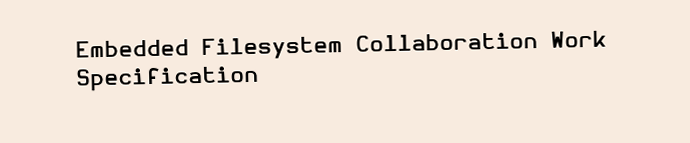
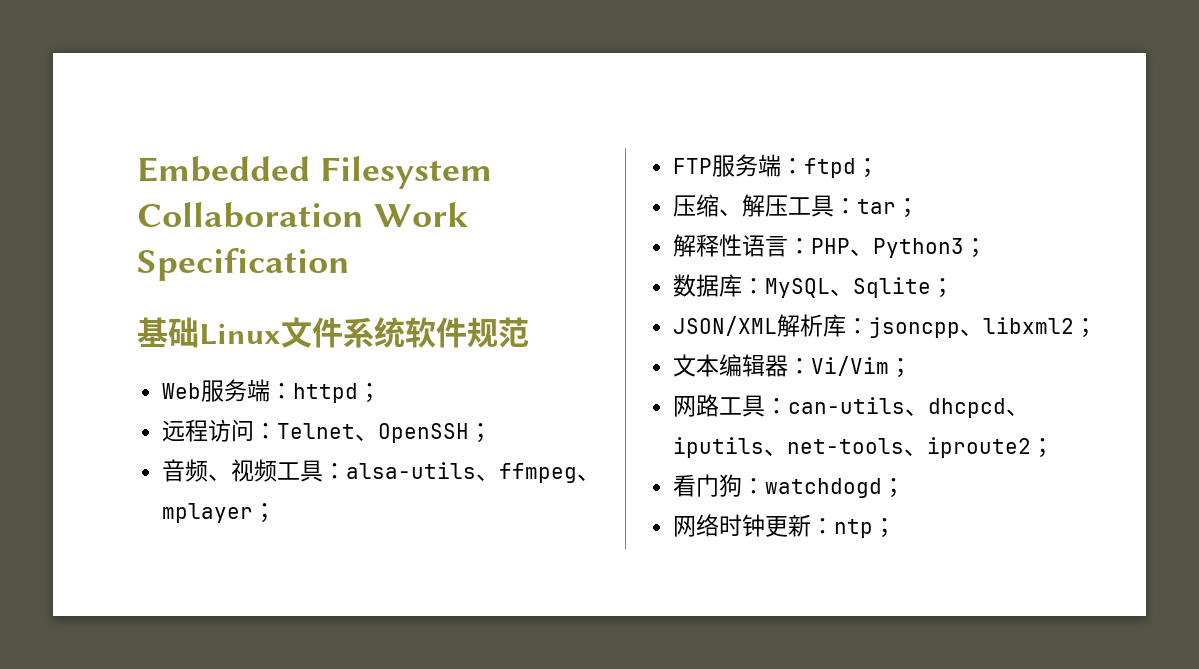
(259, 78) none -> [137,317,529,348] [162,379,382,403] [162,419,493,443] [162,459,601,483] [162,503,277,523] [673,154,880,178] [673,194,920,218] [673,234,988,258] [673,274,955,298] [673,314,1098,338] [673,354,913,378] [673,394,1030,418] [673,437,1055,458] [673,474,906,498] [673,514,897,538] // 基础Linux文件系统软件规范 // Web服务端：httpd； // 远程访问：Telnet、OpenSSH； // 音频、视频工具：alsa-utils、ffmpeg、mplayer； // FTP服务端：ftpd； // 压缩、解压工具：tar； // 解释性语言：PHP、Python3； // 数据库：MySQL、Sqlite； // JSON/XML解析库：jsoncpp、libxml2； // 文本编辑器：Vi/Vim； // 网路工具：can-utils、dhcpcd、iputils、net-tools、iproute2； // 看门狗：watchdogd； // 网络时钟更新：ntp；

